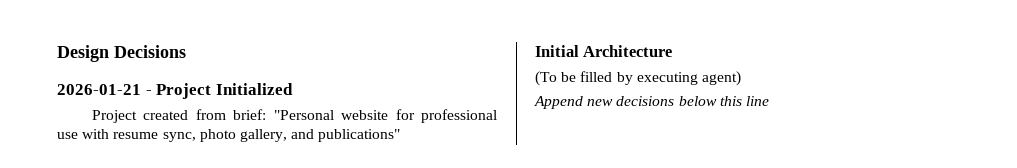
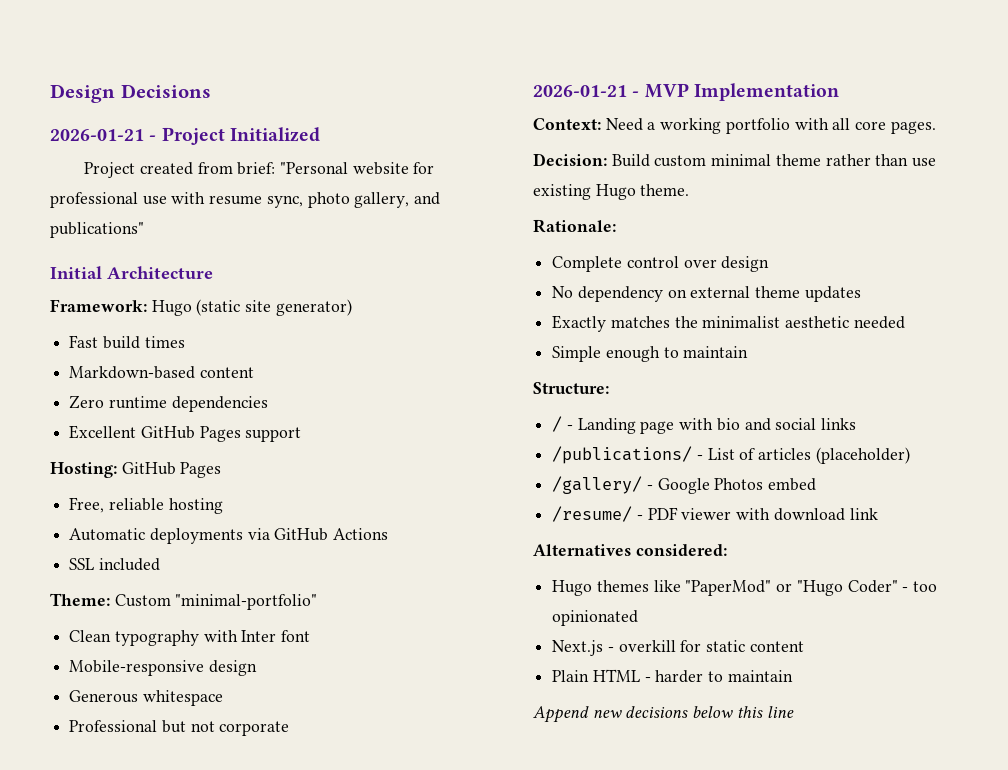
[535,71,741,86] (To be filled by executing agent) -> [50,299,352,316] [69,335,185,349] [69,366,254,379] [69,395,268,412] [69,425,302,442] [50,462,222,478] [69,497,223,514] [69,528,389,544] [69,558,160,571] [50,593,318,610] [69,630,311,646] [69,660,257,676] [69,690,223,706] [69,720,290,736] [533,83,839,101] [533,118,936,134] [533,153,937,167] [533,184,690,200] [533,219,616,233] [552,256,770,272] [552,286,861,302] [552,315,905,332] [552,346,749,362] [533,382,609,394] [552,416,857,434] [552,446,910,464] [552,476,817,494] [552,506,878,522] [533,544,727,556] [552,580,938,596] [552,610,639,626] [552,640,804,656] [552,669,793,683] Framework: Hugo (static site generator) // Fast build times // Markdown-based content // Zero runtime dependencies // Excellent GitHub Pages support // Hosting: GitHub Pages // Free, reliable hosting // Automatic deployments via GitHub Actions // SSL included // Theme: Custom "minimal-portfolio" // Clean typography with Inter font // Mobile-responsive design // Generous whitespace // Professional but not corporate // 2026-01-21 - MVP Implementation // Context: Need a working portfolio with all core pages. // Decision: Build custom minimal theme rather than use existing Hugo theme. // Rationale: // Complete control over design // No dependency on external theme updates // Exactly matches the minimalist aesthetic needed // Simple enough to maintain // Structure: // / - Landing page with bio and social links // /publications/ - List of articles (placeholder) // /gallery/ - Google Photos embed // /resume/ - PDF viewer with download link // Alternatives considered: // Hugo themes like "PaperMod" or "Hugo Coder" - too opinionated // Next.js - overkill for static content // Plain HTML - harder to maintain

